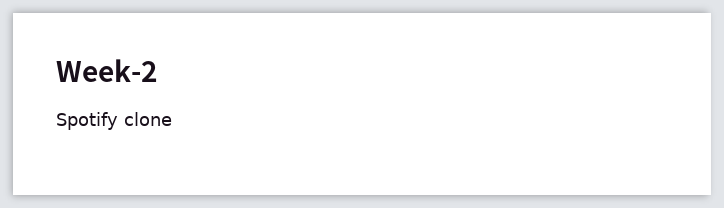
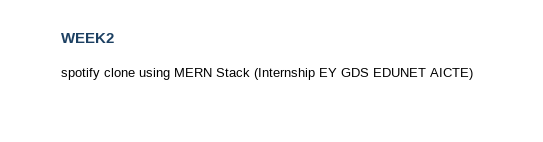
[56,59,158,82] [56,112,172,130] Week-2 // Spotify clone -> [61,33,114,43] [61,68,473,80] WEEK2 // spotify clone using MERN Stack (Internship EY GDS EDUNET AICTE)

